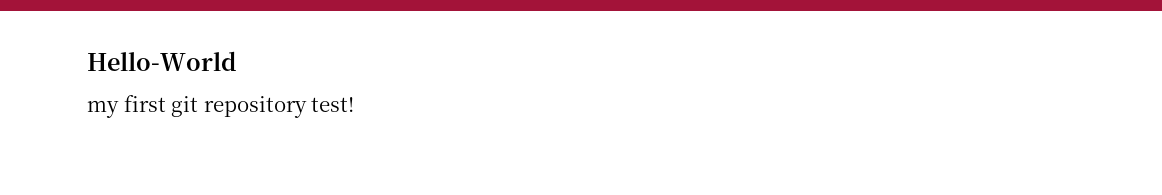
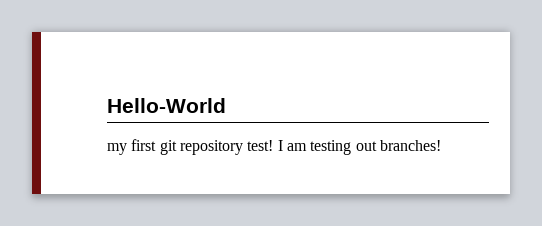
(355, 104) none -> [277,140,441,155] I am testing out branches!

